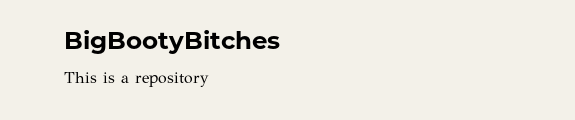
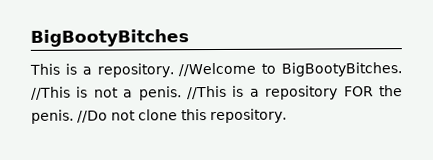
[135,72,209,87] repository -> [96,62,402,78] [31,85,403,101] [31,108,287,124] repository. //Welcome to BigBootyBitches. //This is not a penis. //This is a repository FOR the penis. //Do not clone this repository.

